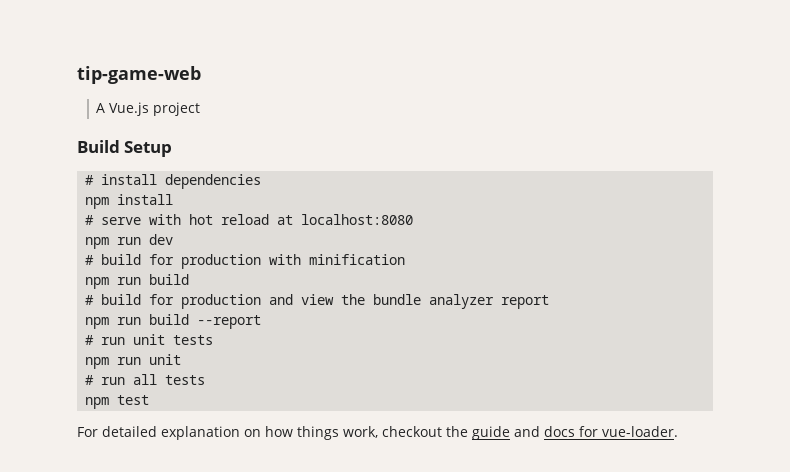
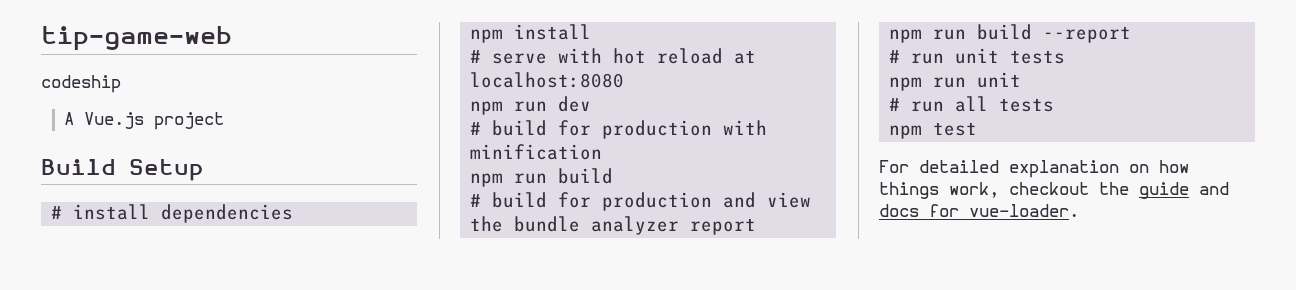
(201, 75) none -> [41,75,121,93] // codeship

